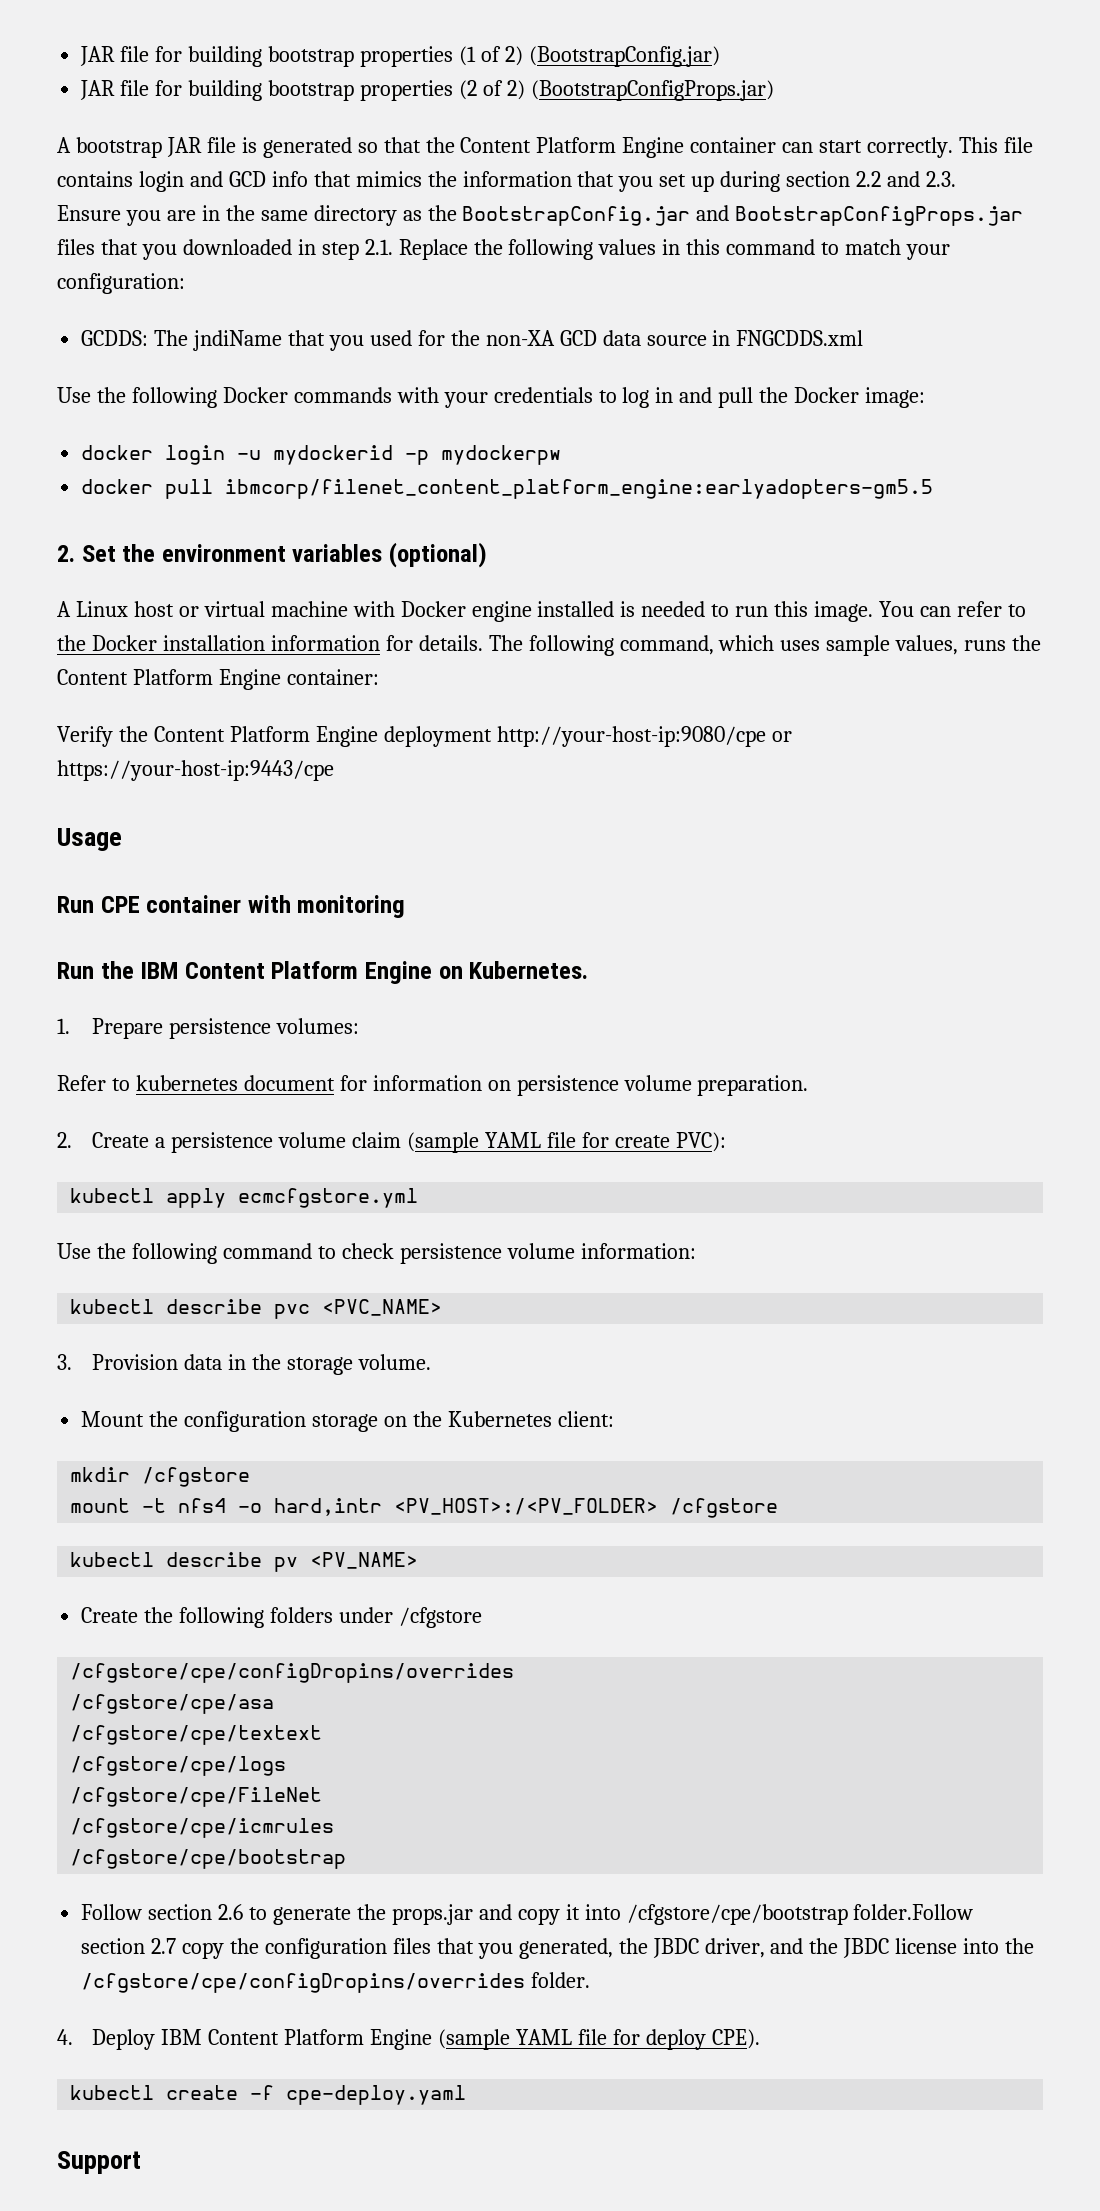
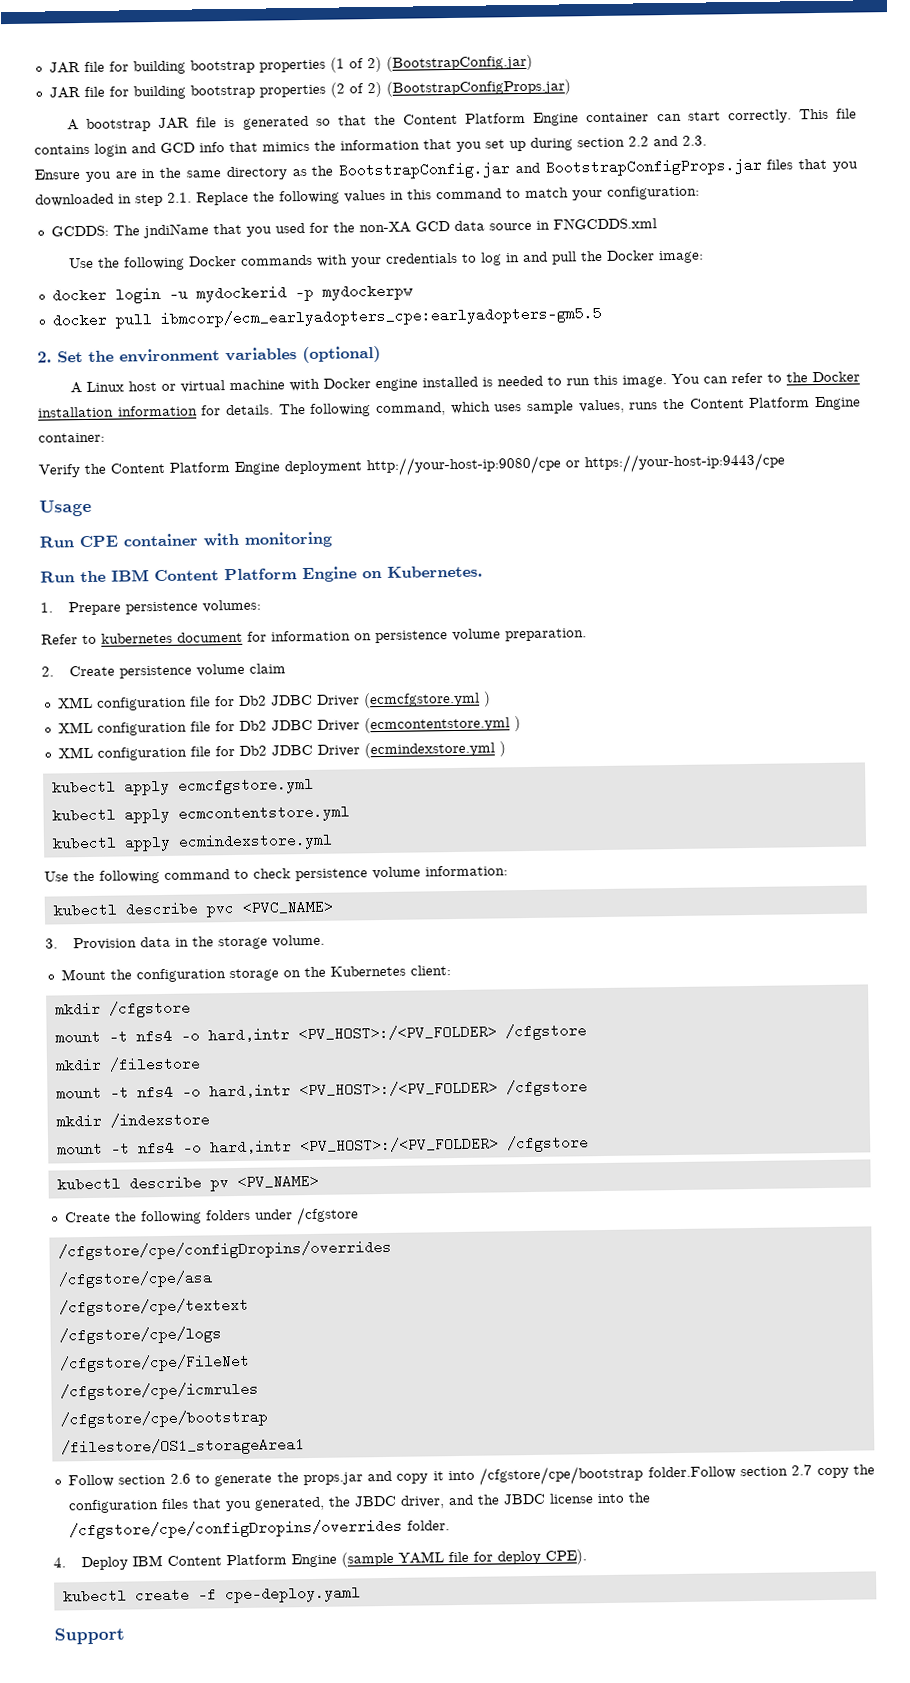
[225,479,934,499] ibmcorp/filenet_content_platform_engine:earlyadopters-gm5.5 -> [159,305,602,328] ibmcorp/ecm_earlyadopters_cpe:earlyadopters-gm5.5
[155,1137,166,1148] a -> (115, 671) none
[406,1132,726,1153] [70,1188,419,1208] (sample YAML file for create PVC): // kubectl apply ecmcfgstore.yml -> [57,691,491,711] [57,716,521,736] [57,741,506,761] [51,776,314,796] [51,804,350,824] [51,832,333,852] // XML configuration file for Db2 JDBC Driver (ecmcfgstore.yml ) // XML configuration file for Db2 JDBC Driver (ecmcontentstore.yml ) // XML configuration file for Db2 JDBC Driver (ecmindexstore.yml ) // kubectl apply ecmcfgstore.yml // kubectl apply ecmcontentstore.yml // kubectl apply ecmindexstore.yml
(779, 1508) none -> [54,1056,201,1073] [55,1079,588,1100] [55,1112,210,1129] [56,1135,589,1156] // mkdir /filestore // mount -t nfs4 -o hard,intr <PV_HOST>:/<PV_FOLDER> /cfgstore // mkdir /indexstore // mount -t nfs4 -o hard,intr <PV_HOST>:/<PV_FOLDER> /cfgstore
(347, 1859) none -> [60,1437,305,1457] // /filestore/OS1_storageArea1

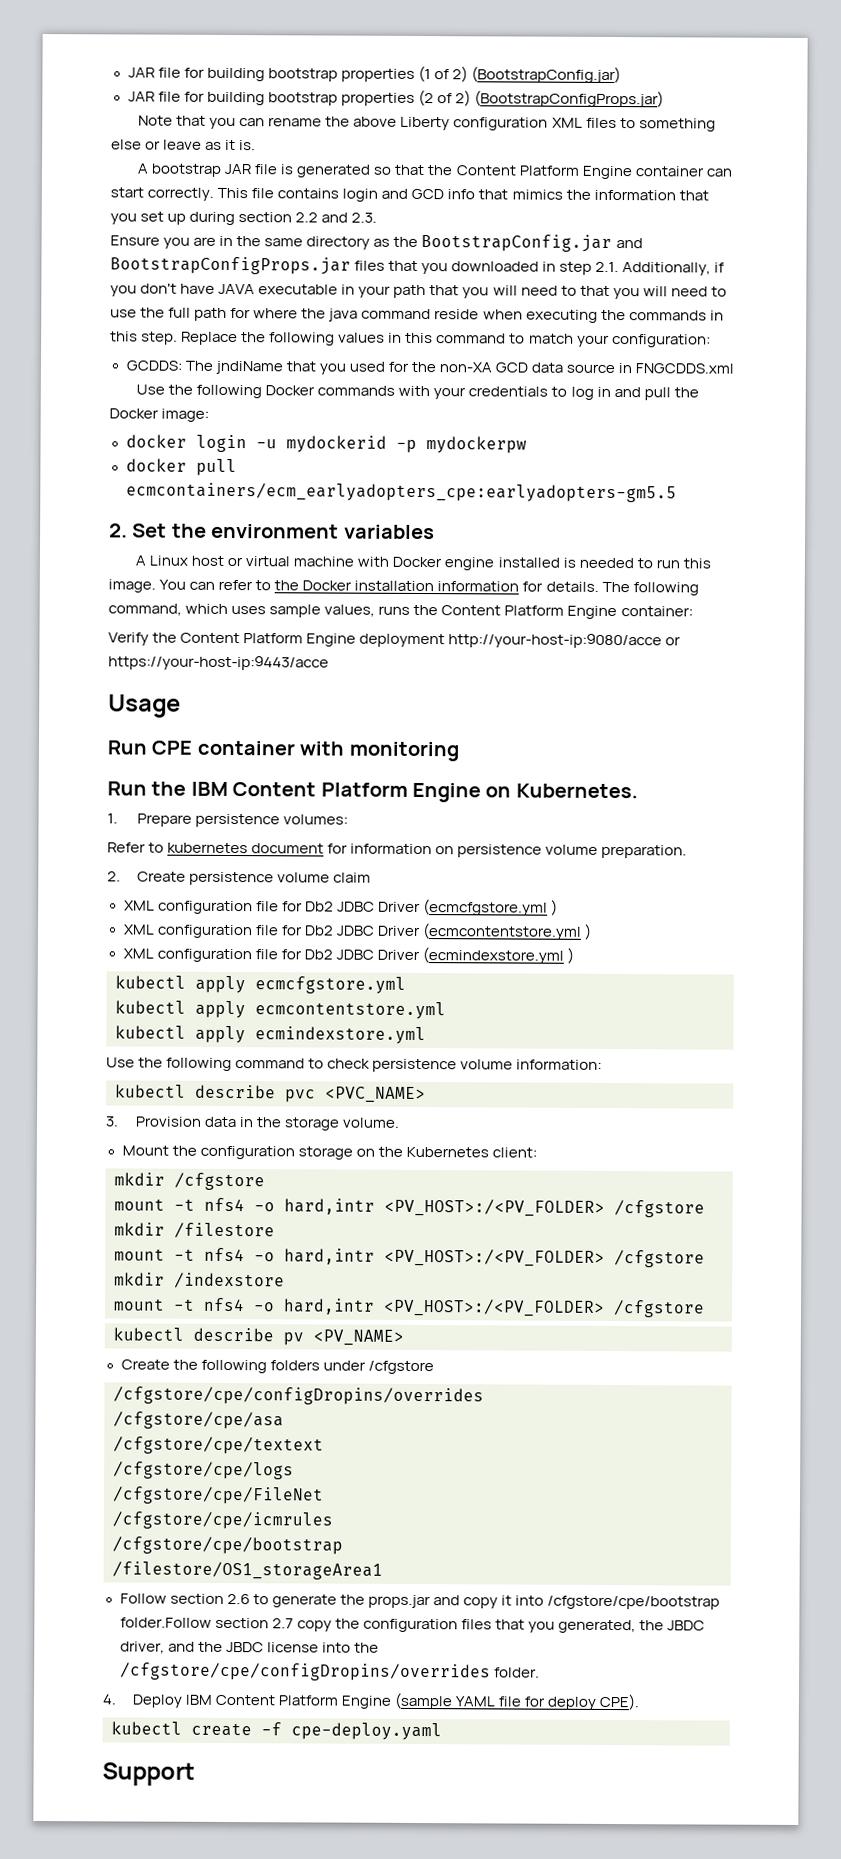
(571, 88) none -> [138,115,716,132] [111,139,257,151] // Note that you can rename the above Liberty configuration XML files to something else or leave as it is.
(192, 197) none -> [622,262,726,276] [110,283,727,300] [110,307,724,323] [110,331,179,345] Additionally, if you don't have JAVA executable in your path that you will need to that you will need to use the full path for where the java command reside when executing the commands in this step.
[159,305,602,328] ibmcorp/ecm_earlyadopters_cpe:earlyadopters-gm5.5 -> [125,482,677,503] ecmcontainers/ecm_earlyadopters_cpe:earlyadopters-gm5.5
[302,345,381,364] (optional) -> (435, 532) none
[366,452,785,477] http://your-host-ip:9080/cpe or https://your-host-ip:9443/cpe -> [448,633,682,649] [108,655,329,671] http://your-host-ip:9080/acce or https://your-host-ip:9443/acce

